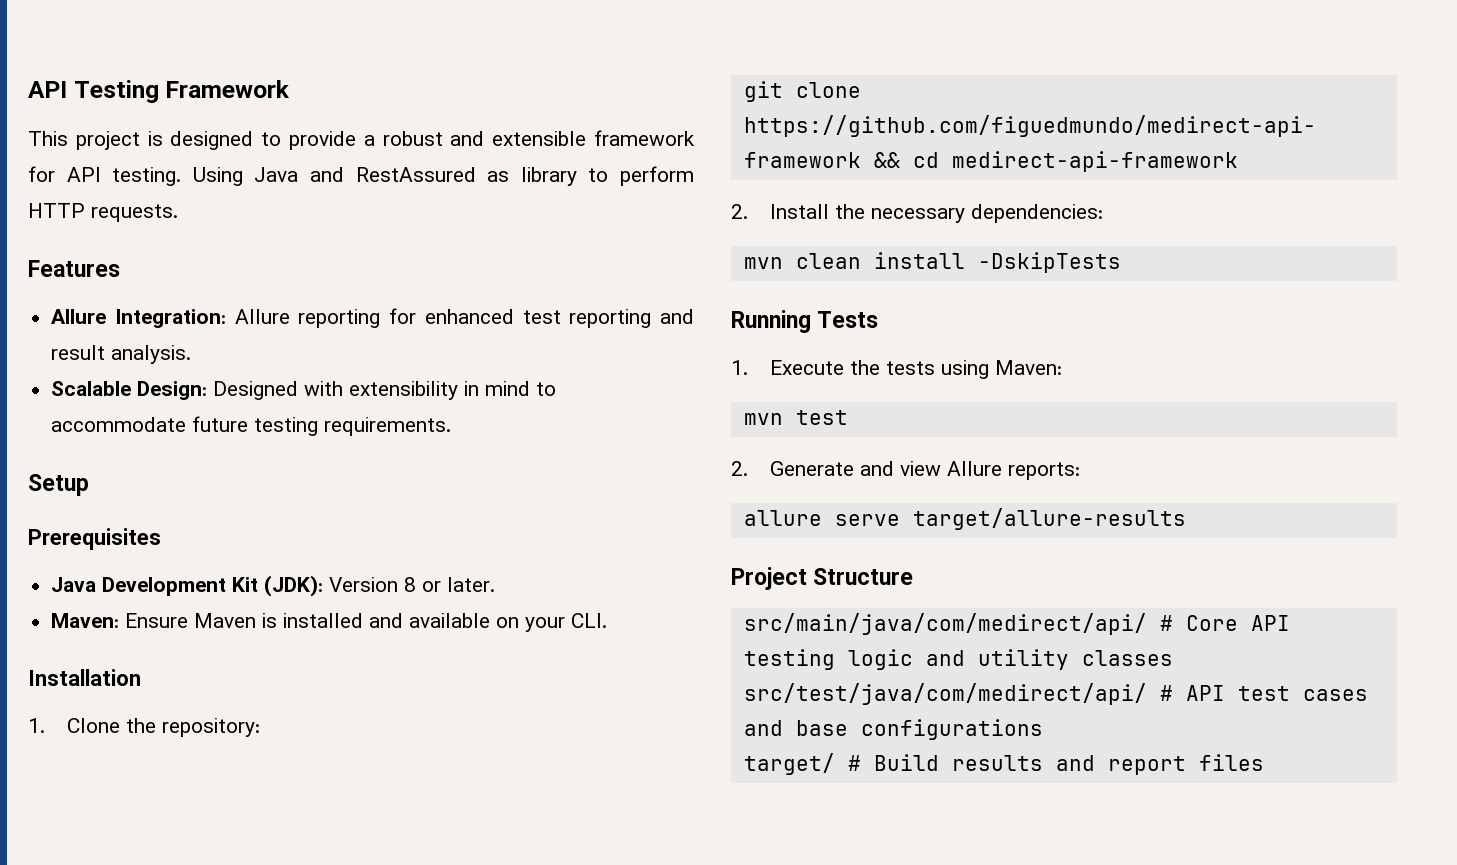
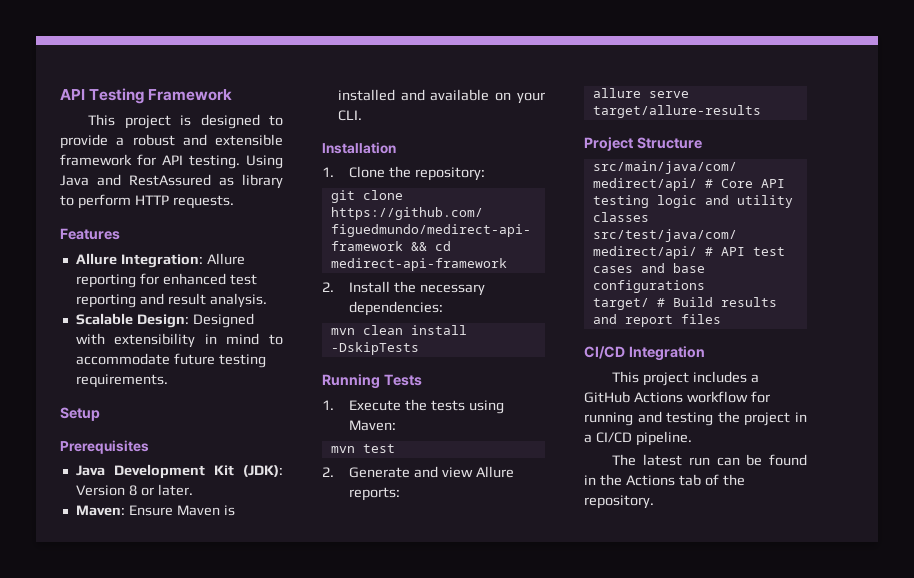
(1264, 762) none -> [584,346,705,361] [612,371,760,386] [584,391,770,403] [584,411,807,426] [584,431,692,446] [612,454,807,466] [584,474,745,486] [584,495,654,509] // CI/CD Integration // This project includes a GitHub Actions workflow for running and testing the project in a CI/CD pipeline. // The latest run can be found in the Actions tab of the repository.

